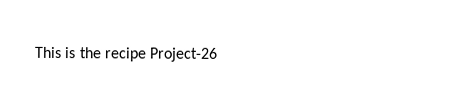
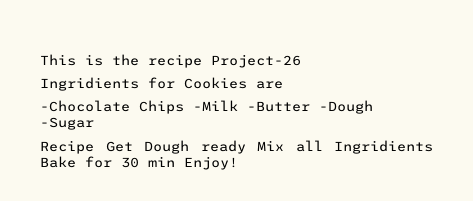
(219, 54) none -> [40,77,283,91] [40,100,373,114] [40,117,94,130] [40,140,433,154] [40,156,238,170] // Ingridients for Cookies are // -Chocolate Chips -Milk -Butter -Dough -Sugar // Recipe Get Dough ready Mix all Ingridients Bake for 30 min Enjoy!

